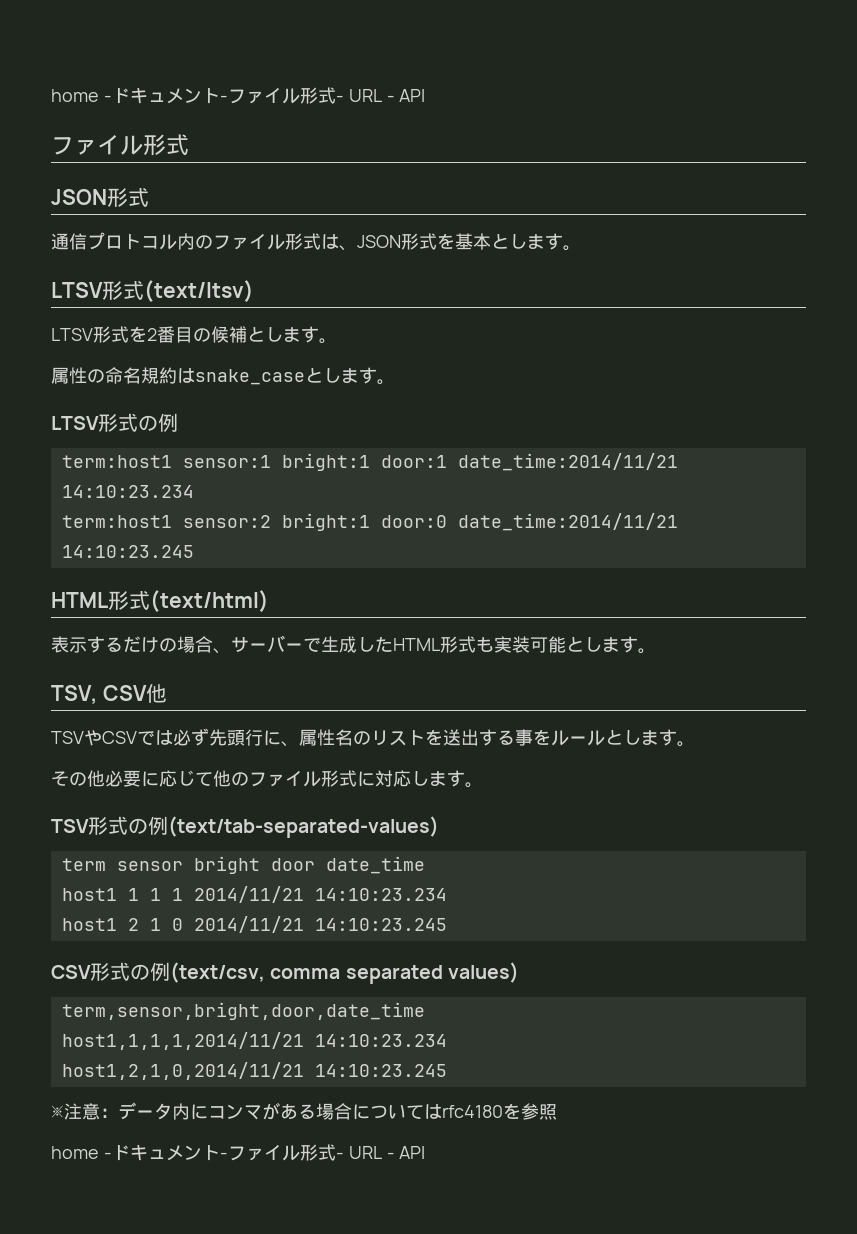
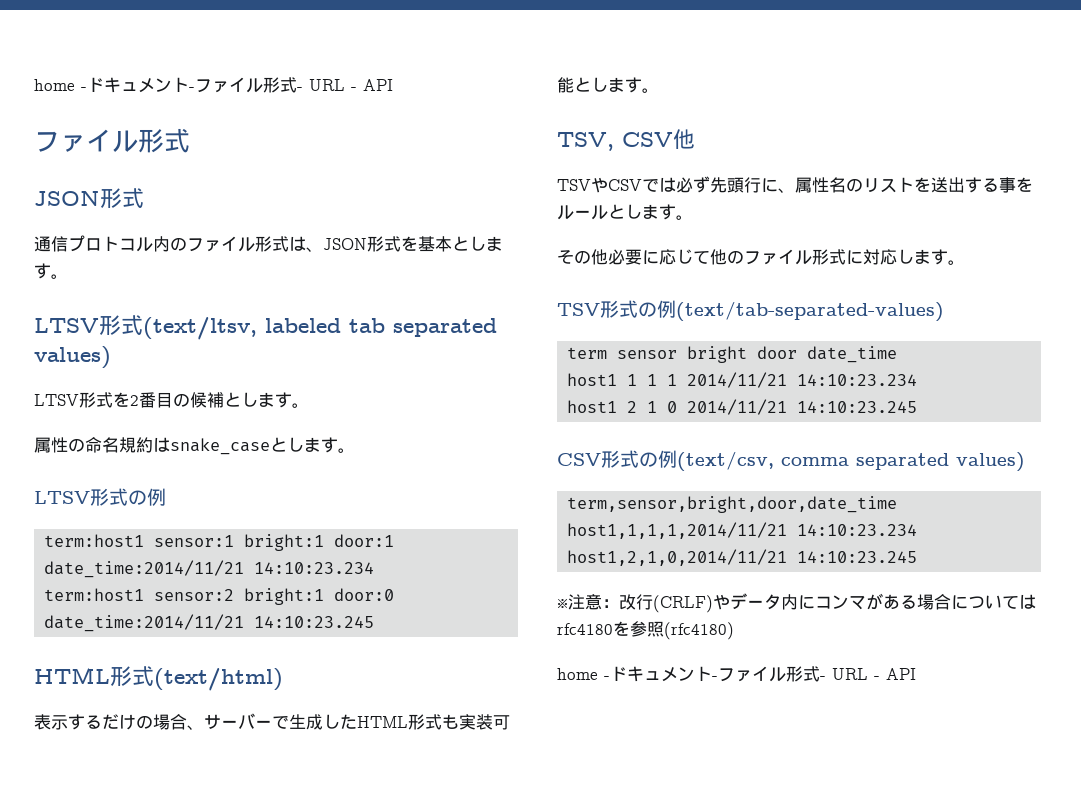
[144,280,254,302] (text/ltsv) -> [143,317,497,340] [34,346,111,369] (text/ltsv, labeled tab separated values)
(118, 1113) none -> [619,594,730,613] 改行(CRLF)や
(557, 1112) none -> [664,622,734,640] (rfc4180)

